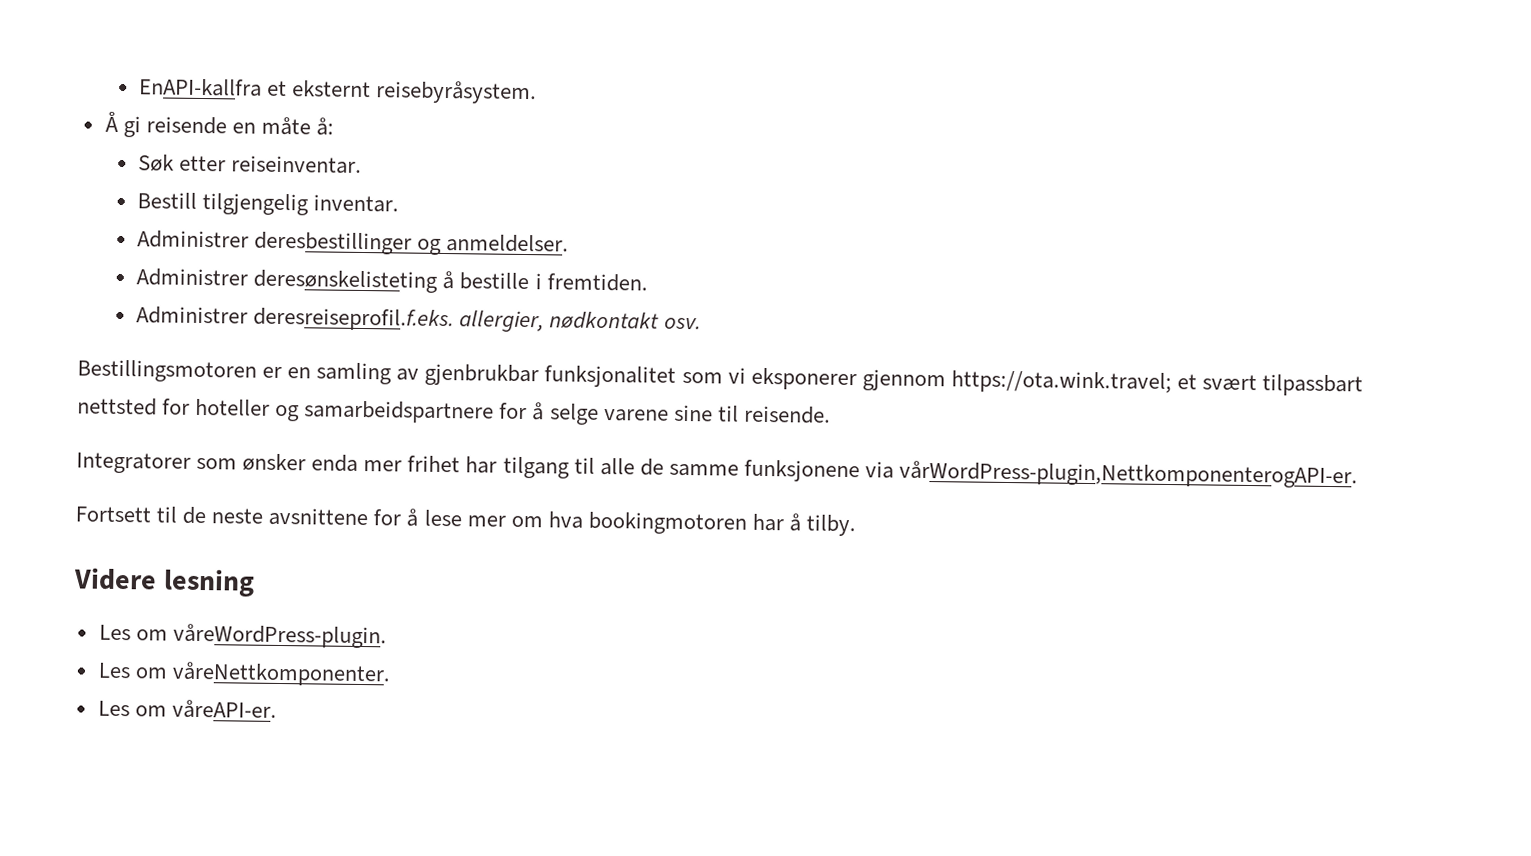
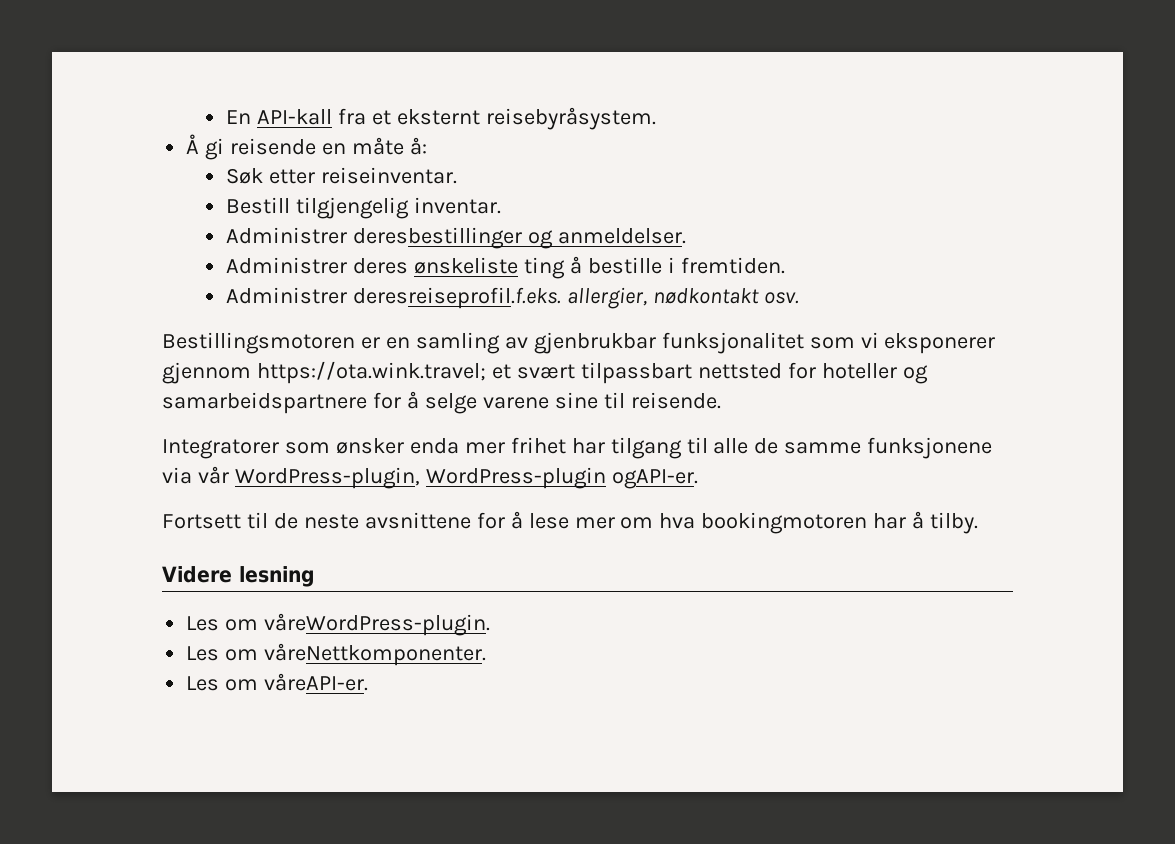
[139,78,263,97] EnAPI-kallfra -> [226,108,367,125] En API-kall fra
[253,269,439,293] deresønskelisteting -> [353,257,565,279] deres ønskeliste ting
[899,460,1359,489] vårWordPress-plugin,NettkomponenterogAPI-er. -> [197,466,698,489] vår WordPress-plugin, WordPress-plugin ogAPI-er.

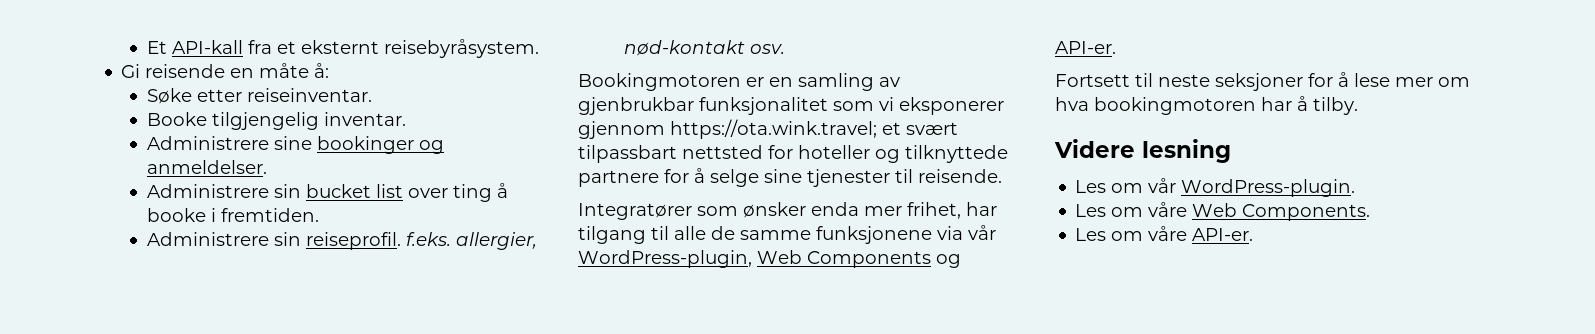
[226,110,252,124] En -> [146,41,167,54] Et
[186,134,225,160] Å gi -> [121,64,141,78] Gi
[226,168,264,184] Søk -> [146,88,192,104] Søke
[226,197,291,214] Bestill -> [146,112,207,126] Booke
[226,227,523,249] Administrer deresbestillinger -> [146,136,414,154] Administrere sine bookinger
[226,257,519,274] Administrer deres ønskeliste -> [146,184,448,198] Administrere sin bucket list over
[587,257,662,274] bestille -> [146,208,206,222] booke
[226,287,759,309] Administrer deresreiseprofil.f.eks. allergier, nødkontakt -> [146,232,537,250] [623,40,745,56] Administrere sin reiseprofil. f.eks. allergier, nød-kontakt
[162,332,355,354] Bestillingsmotoren -> [578,73,741,91] Bookingmotoren
[162,392,367,414] samarbeidspartnere -> [905,145,1008,163] [578,170,659,187] tilknyttede partnere
[482,392,598,409] varene sine -> [764,169,890,187] sine tjenester
[162,439,279,459] Integratorer -> [578,203,692,220] Integratører
[510,437,566,454] frihet -> [907,202,961,219] frihet,
[425,467,698,489] WordPress-plugin ogAPI-er. -> [757,250,961,268] [1055,41,1116,54] Web Components og API-er.
[273,512,471,529] de neste avsnittene -> [1158,73,1303,91] neste seksjoner
[264,613,491,636] [186,643,487,666] [186,673,369,691] våreWordPress-plugin. // Les om våreNettkomponenter. // Les om våreAPI-er. -> [1148,178,1356,197] [1075,202,1371,221] [1075,226,1254,241] vår WordPress-plugin. // Les om våre Web Components. // Les om våre API-er.

